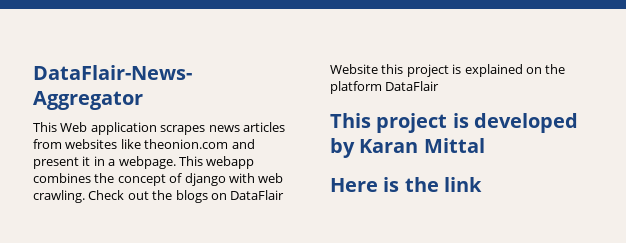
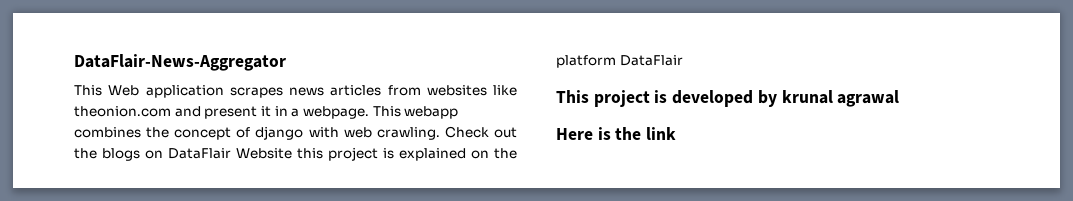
[359,138,485,153] Karan Mittal -> [781,90,900,107] krunal agrawal

